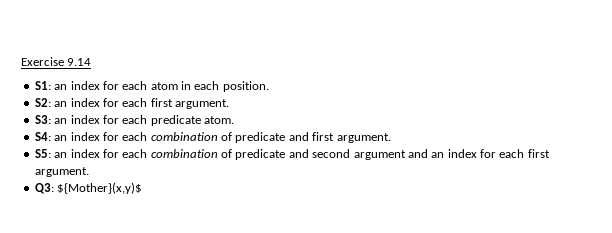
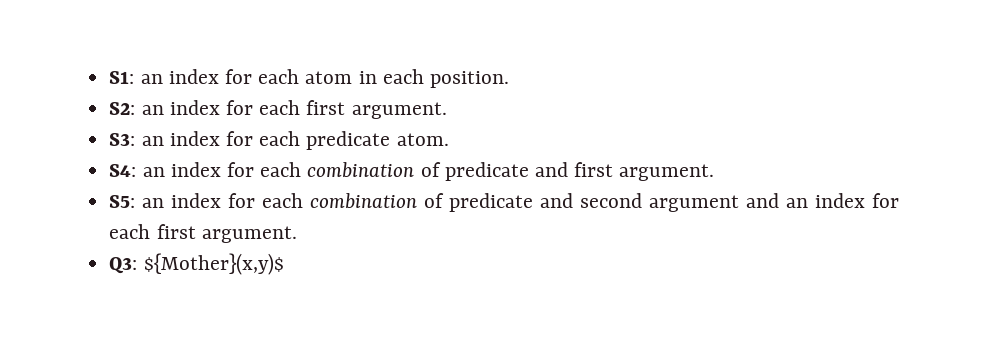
[21,57,92,66] Exercise 9.14 // -> (109, 77) none

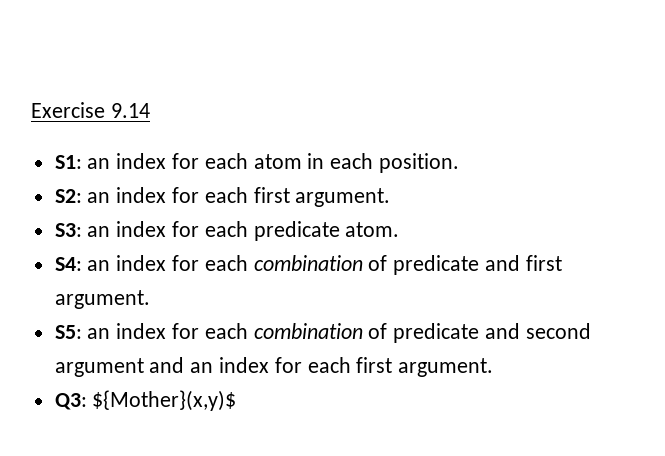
(109, 77) none -> [31,102,150,118] Exercise 9.14 //

